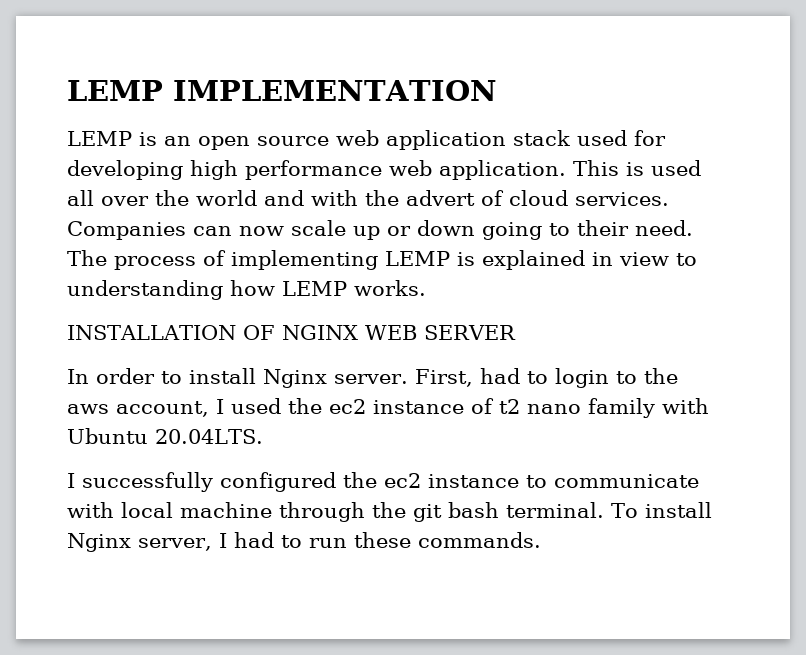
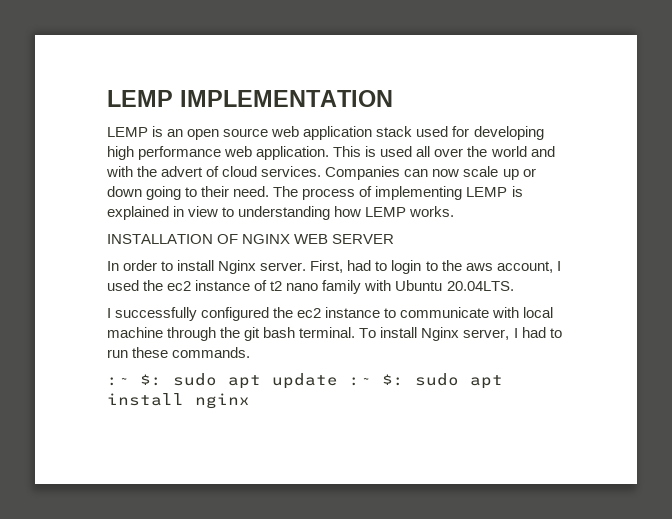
(541, 540) none -> [107,373,503,389] [107,393,250,409] // :~ $: sudo apt update :~ $: sudo apt install nginx

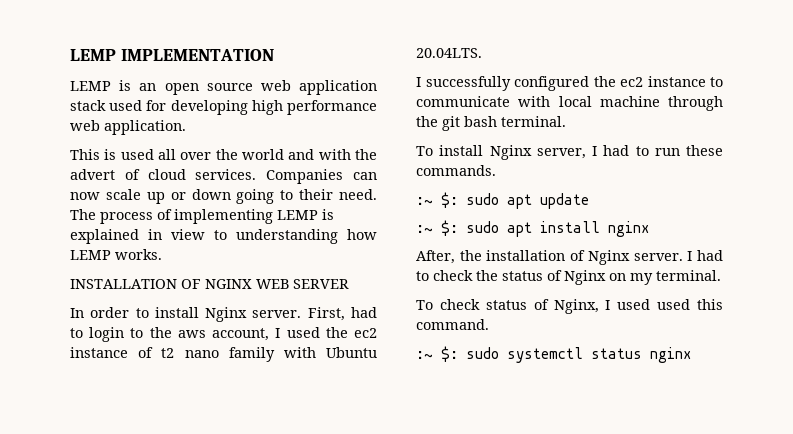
(330, 153) none -> (186, 127) //
(356, 332) none -> (566, 121) //
(338, 381) none -> (589, 201) //
(250, 401) none -> [416,250,723,265] [416,270,721,285] [416,299,723,314] [416,319,489,330] [416,346,691,363] // After, the installation of Nginx server. I had to check the status of Nginx on my terminal. // To check status of Nginx, I used used this command. // :~ $: sudo systemctl status nginx

